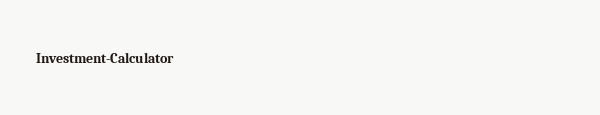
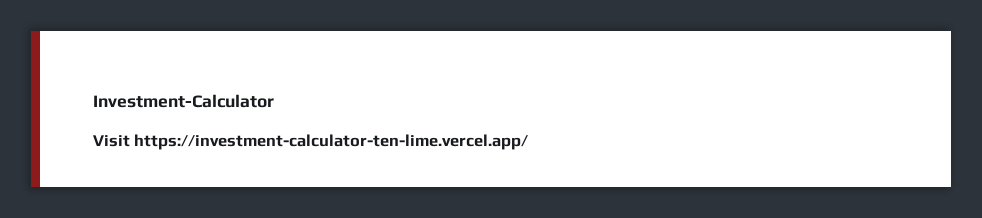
(174, 57) none -> [93,134,529,150] // Visit https://investment-calculator-ten-lime.vercel.app/

